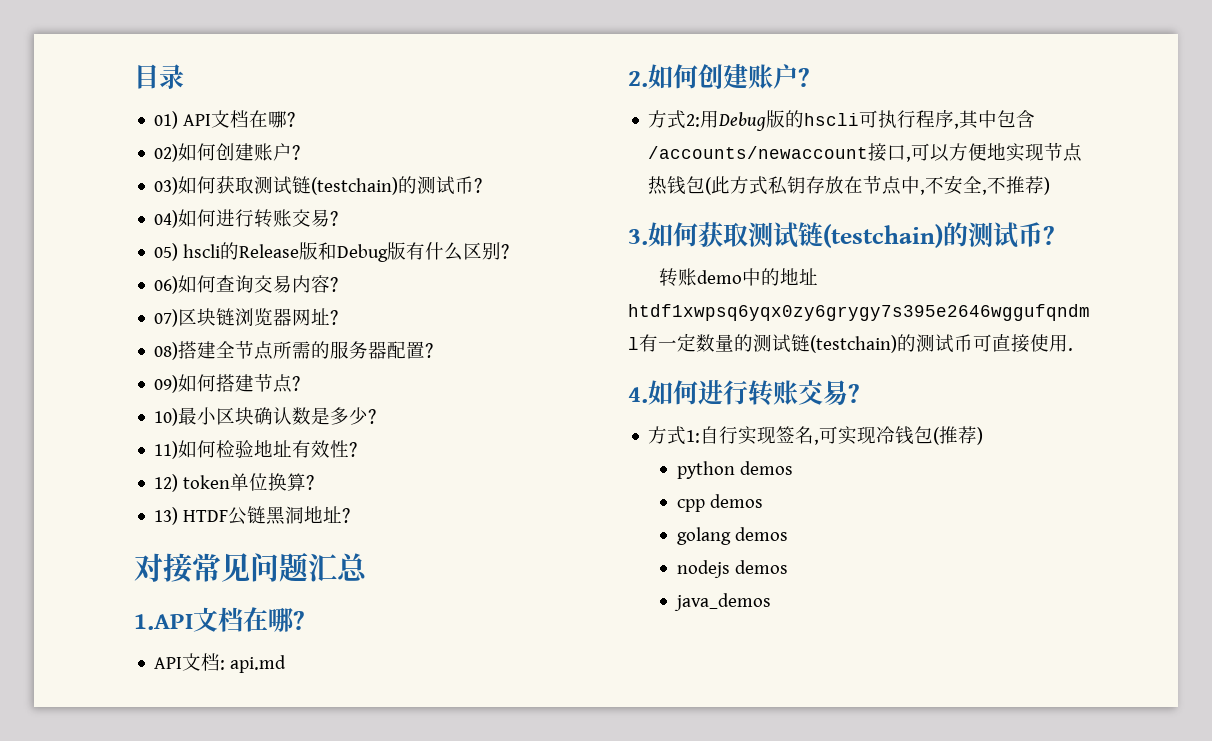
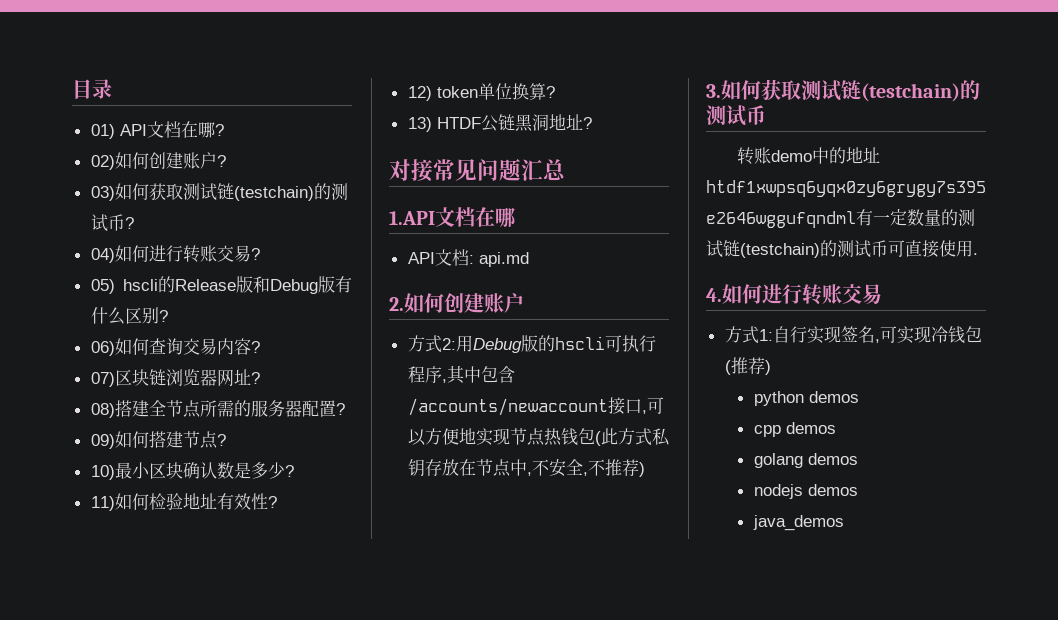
[293,611,305,630] ? -> (515, 217) none
[798,68,810,87] ? -> (524, 303) none
[1043,226,1055,245] ? -> (766, 115) none
[848,384,860,403] ? -> (882, 294) none

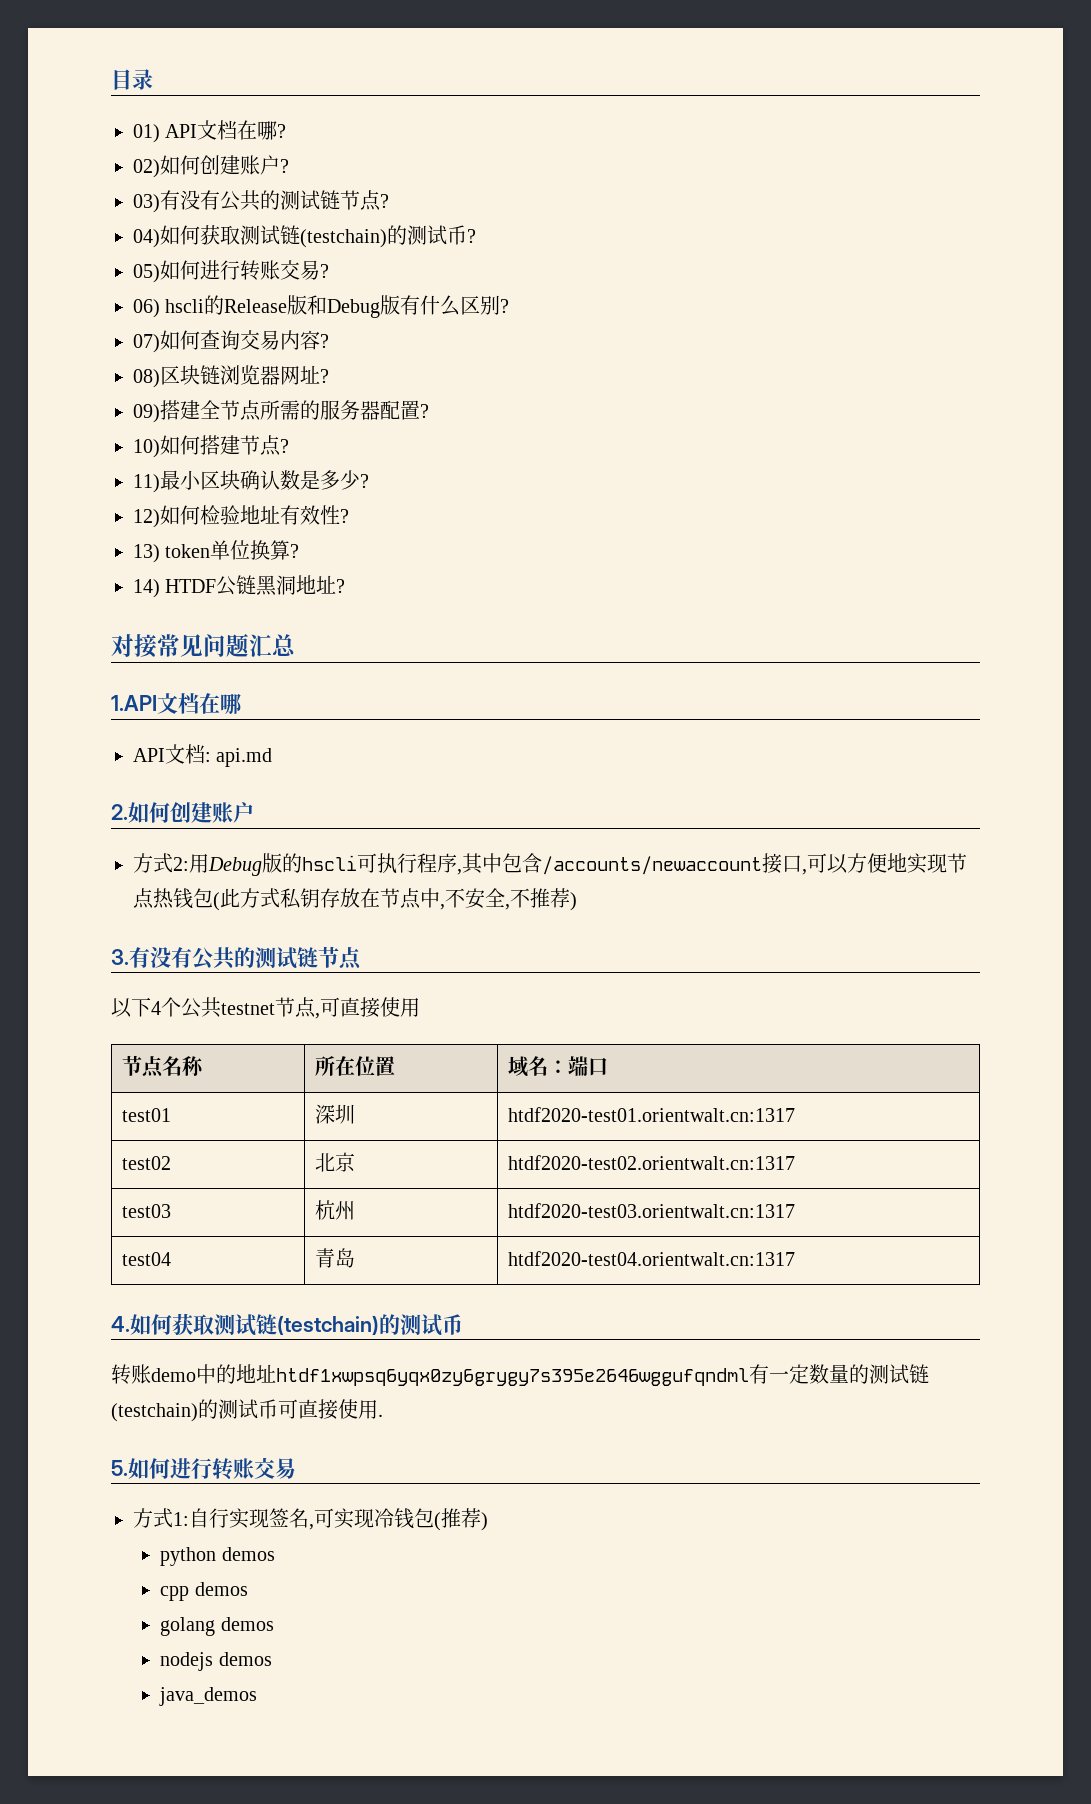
(115, 193) none -> [160,190,389,211] [133,229,160,248] 有没有公共的测试链节点? // 04)
[90,248,115,263] 04) -> [133,264,160,283] 05)
[90,279,115,294] 05) -> [133,299,160,318] 06)
[90,341,115,356] 06) -> [133,334,160,353] 07)
[90,372,115,387] 07) -> [133,369,160,388] 08)
[90,403,115,418] 08) -> [133,404,160,423] 09)
[90,434,115,449] 09) -> [133,439,160,458] 10)
[90,465,115,480] 10) -> [133,474,160,493] 11)
[90,496,115,511] 11) -> [133,509,160,528] 12)
[407,86,432,101] 12) -> [133,544,160,563] 13)
[407,117,432,132] 13) -> [133,579,160,598] 14)
(721, 91) none -> [129,946,362,970] [111,997,420,1019] [122,1055,205,1078] [315,1056,396,1076] [508,1056,609,1077] [122,1108,172,1122] [315,1104,356,1124] [508,1107,796,1122] [122,1156,172,1170] [315,1152,356,1172] [508,1155,796,1170] [122,1204,172,1218] [315,1200,356,1220] [508,1203,796,1218] [122,1252,172,1266] [315,1248,356,1268] [508,1251,796,1266] [111,1316,130,1332] 有没有公共的测试链节点 // 以下4个公共testnet节点,可直接使用 // 节点名称 | 所在位置 | 域名：端口 // test01 | 深圳 | htdf2020-test01.orientwalt.cn:1317 // test02 | 北京 | htdf2020-test02.orientwalt.cn:1317 // test03 | 杭州 | htdf2020-test03.orientwalt.cn:1317 // test04 | 青岛 | htdf2020-test04.orientwalt.cn:1317 // 4.
[706,288,722,302] 4. -> [111,1460,128,1476] 5.

